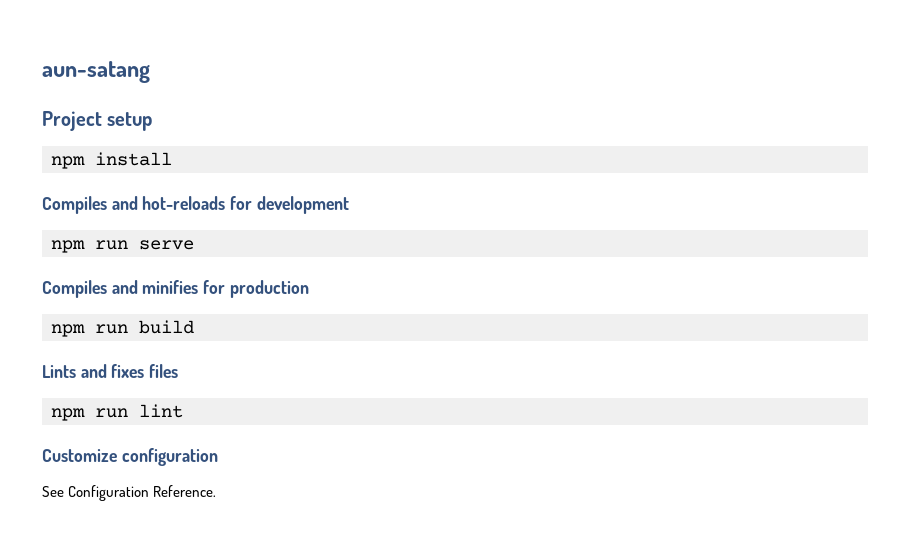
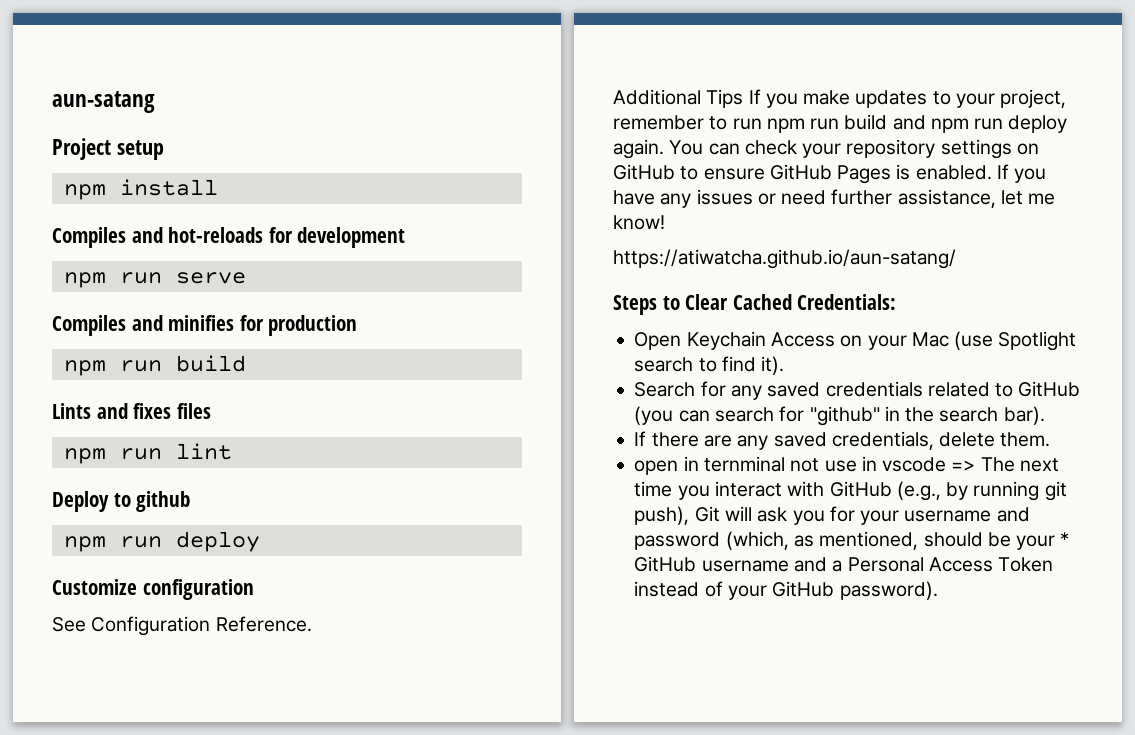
(183, 411) none -> [52,491,191,512] [63,531,260,552] // Deploy to github // npm run deploy
(217, 491) none -> [613,89,1067,108] [613,114,1068,133] [613,139,1039,159] [613,164,1047,184] [613,189,1056,208] [613,215,665,230] [613,249,956,269] [613,294,897,315] [634,331,1077,351] [634,356,785,375] [634,381,1081,400] [634,406,1045,426] [634,431,1051,450] [634,456,1059,475] [634,481,1067,501] [634,506,1030,525] [634,531,1070,550] [634,556,1054,572] [634,581,938,600] // Additional Tips If you make updates to your project, remember to run npm run build and npm run deploy again. You can check your repository settings on GitHub to ensure GitHub Pages is enabled. If you have any issues or need further assistance, let me know! // https://atiwatcha.github.io/aun-satang/ // Steps to Clear Cached Credentials: // Open Keychain Access on your Mac (use Spotlight search to find it). // Search for any saved credentials related to GitHub (you can search for "github" in the search bar). // If there are any saved credentials, delete them. // open in ternminal not use in vscode => The next time you interact with GitHub (e.g., by running git push), Git will ask you for your username and password (which, as mentioned, should be your * GitHub username and a Personal Access Token instead of your GitHub password).

